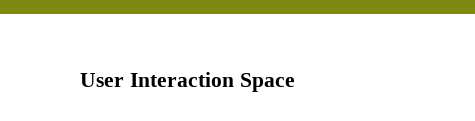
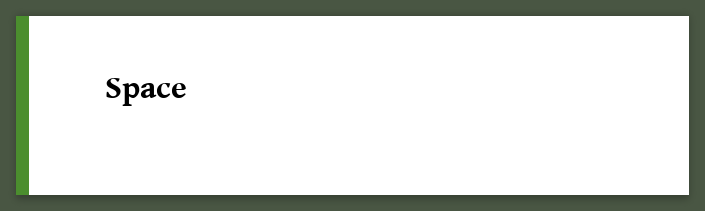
[80,72,234,87] User Interaction -> (105, 92) none

